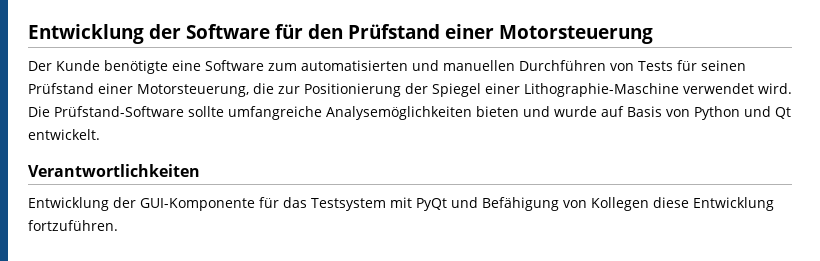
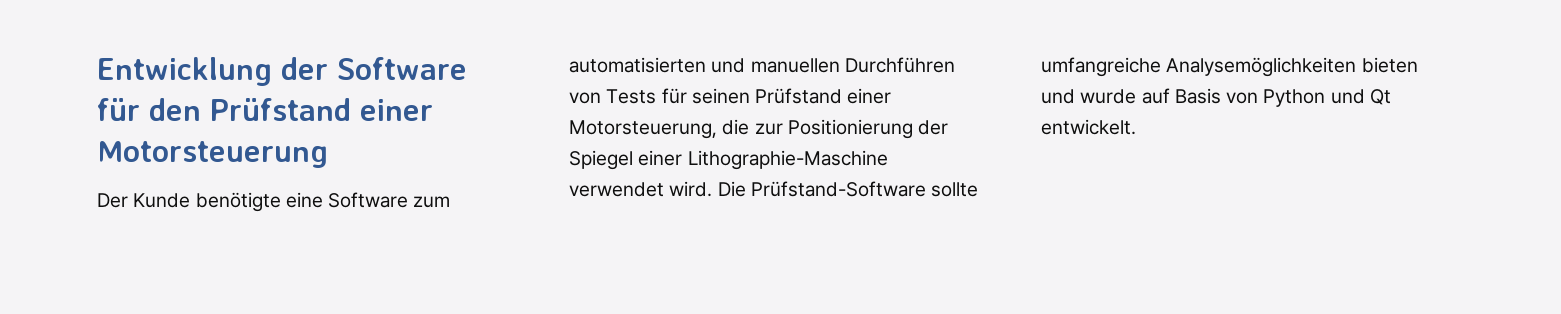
[28,164,200,177] [28,197,774,211] [28,220,118,231] // Verantwortlichkeiten // Entwicklung der GUI-Komponente für das Testsystem mit PyQt und Befähigung von Kollegen diese Entwicklung fortzuführen. -> (1136, 127) none

